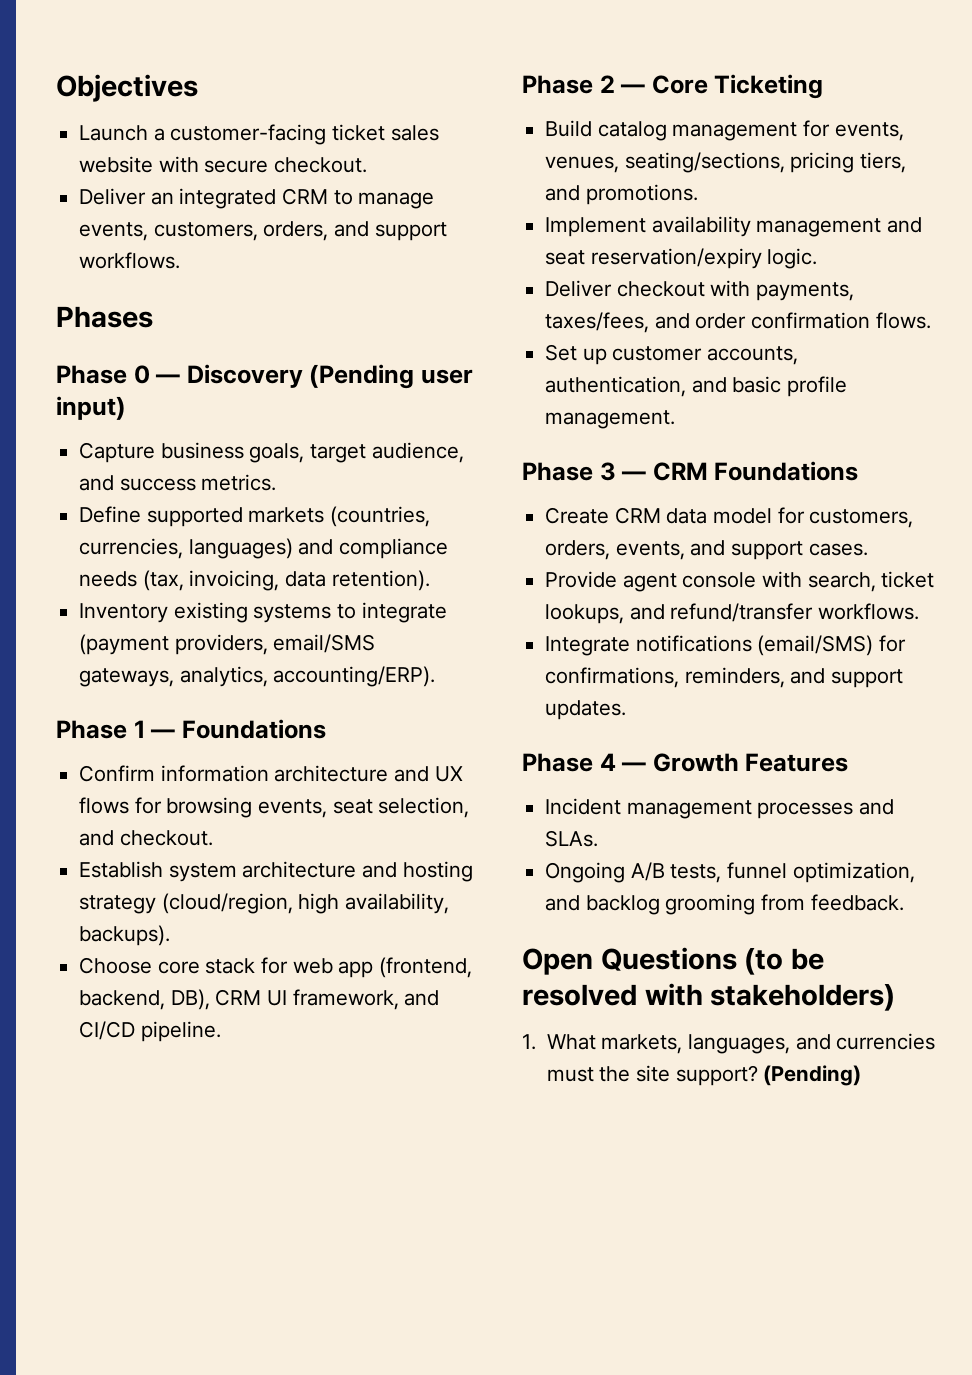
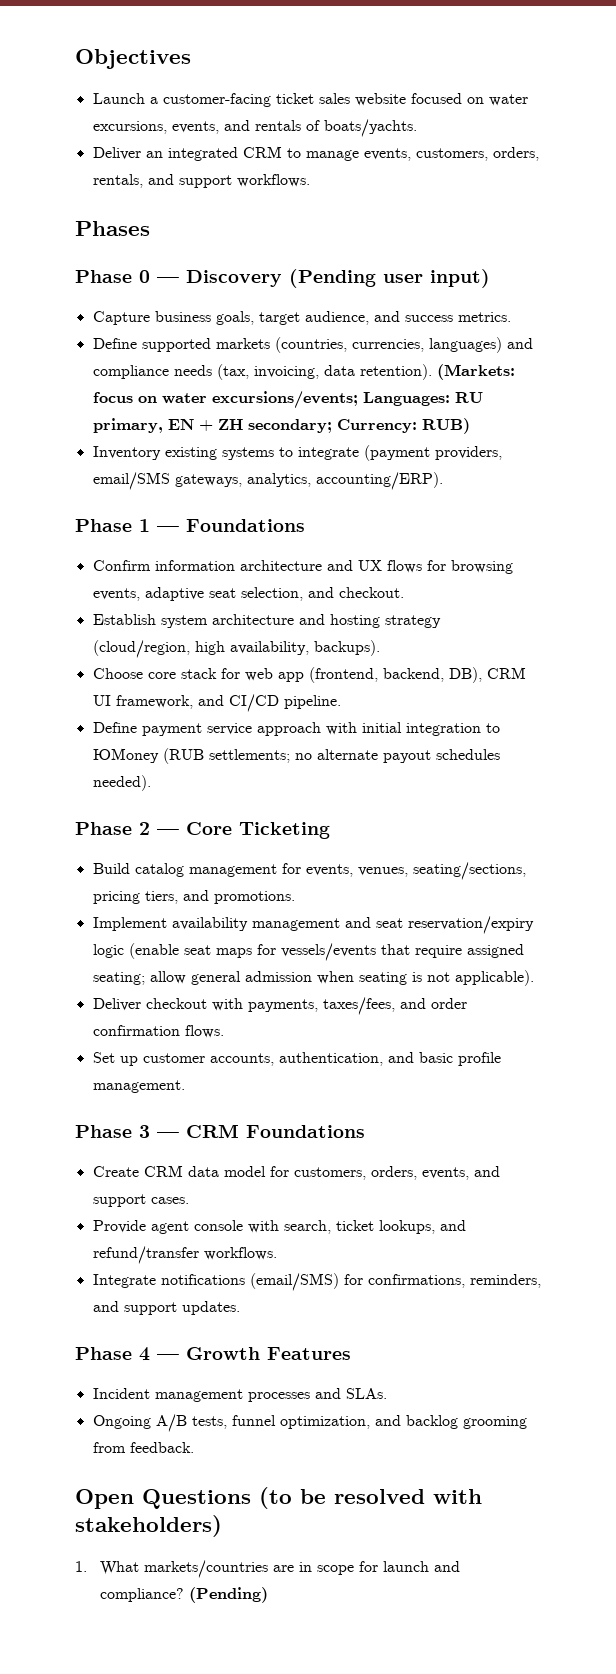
[158,156,368,173] with secure checkout. -> [410,93,528,106] [92,119,417,137] focused on water excursions, events, and rentals of boats/yachts.
(329, 231) none -> [92,174,143,188] rentals,
(430, 580) none -> [436,364,515,380] [92,391,483,409] [92,418,470,434] (Markets: focus on water excursions/events; Languages: RU primary, EN + ZH secondary; Currency: RUB)
(328, 808) none -> [144,587,204,601] adaptive
(221, 1031) none -> [92,722,500,736] [92,748,500,764] [92,775,151,791] // Define payment service approach with initial integration to ЮMoney (RUB settlements; no alternate payout schedules needed).
[767,248,818,269] logic. -> [92,943,524,961] [92,970,534,986] logic (enable seat maps for vessels/events that require assigned seating; allow general admission when seating is not applicable).
[601,1033,936,1054] [546,1065,758,1086] markets, languages, and currencies must the site support? -> [143,1560,460,1578] [99,1588,184,1602] markets/countries are in scope for launch and compliance?

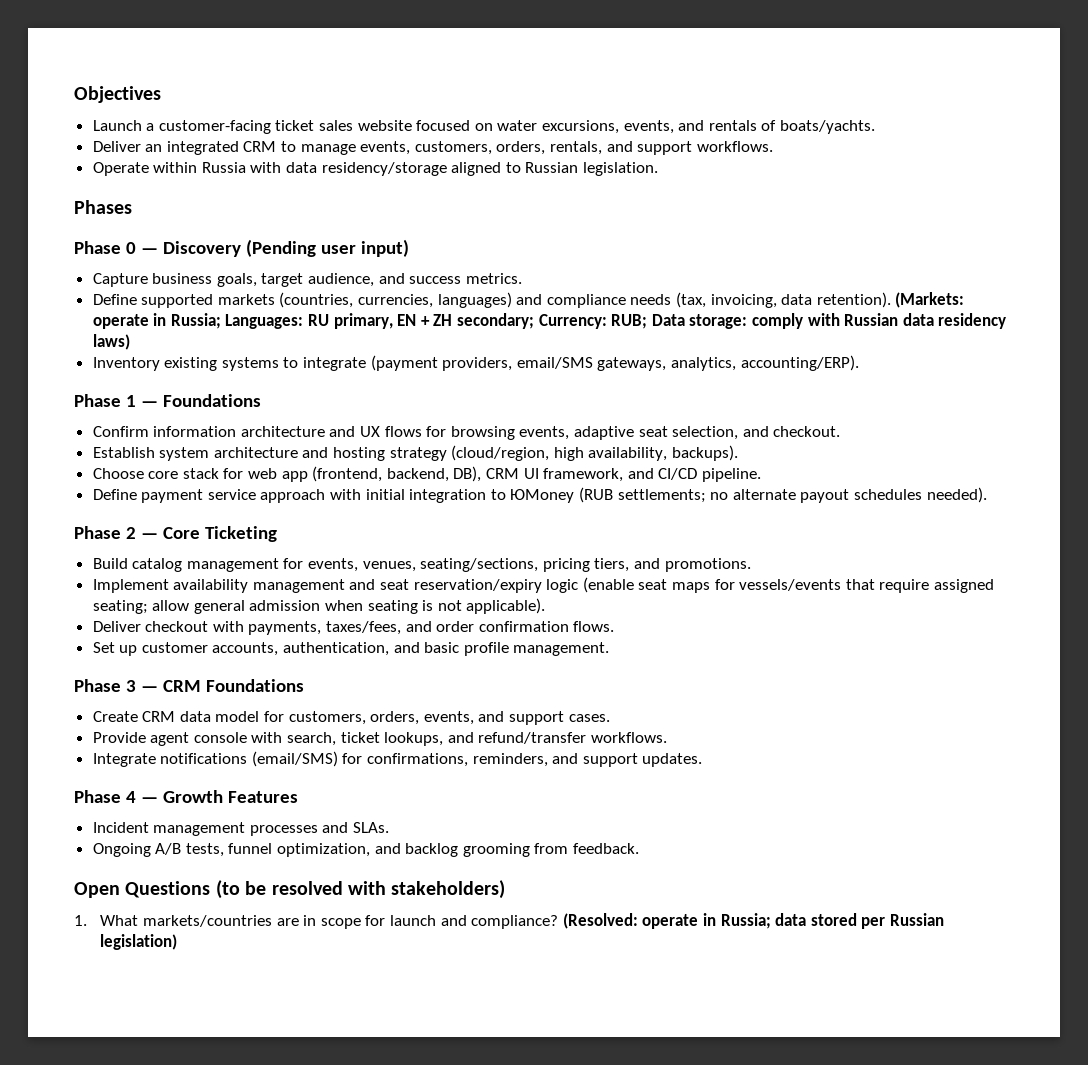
(310, 180) none -> [92,162,659,176] // Operate within Russia with data residency/storage aligned to Russian legislation.
[92,391,358,409] focus on water excursions/events; -> [92,313,221,329] operate in Russia;
[421,418,470,434] RUB) -> [611,313,1007,329] [92,334,130,350] RUB; Data storage: comply with Russian data residency laws)
[188,1587,268,1603] (Pending) -> [562,913,944,929] [100,934,178,950] (Resolved: operate in Russia; data stored per Russian legislation)

